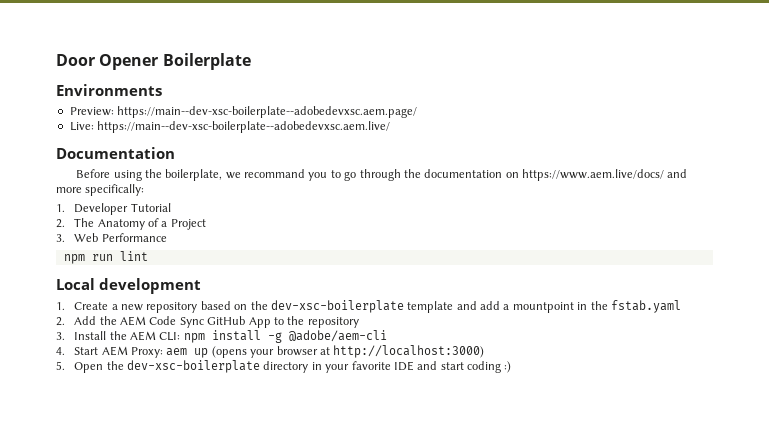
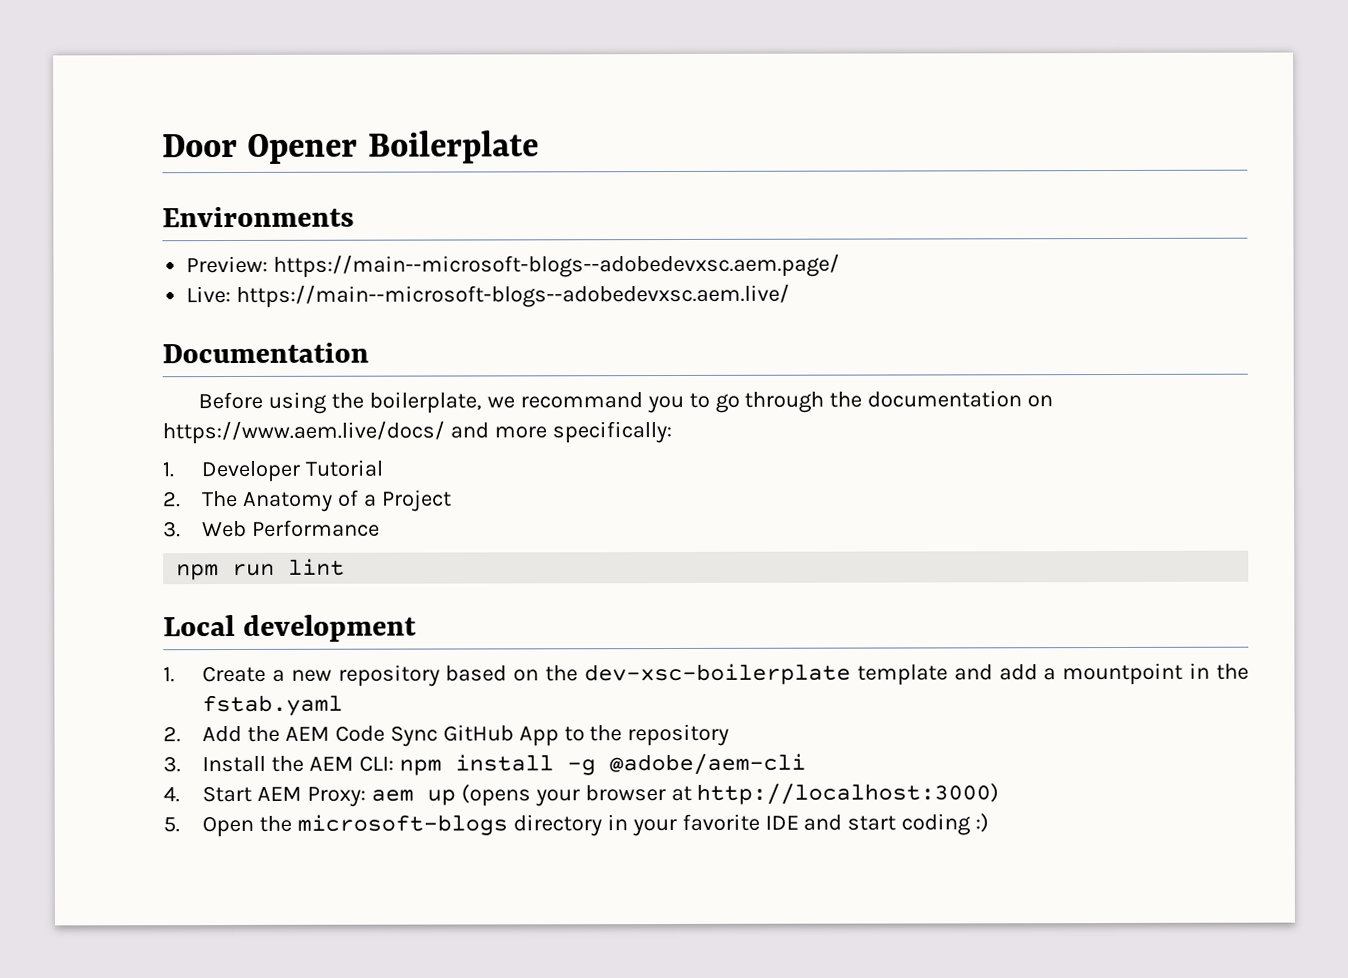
[117,106,418,118] https://main--dev-xsc-boilerplate--adobedevxsc.aem.page/ -> [273,253,841,278] https://main--microsoft-blogs--adobedevxsc.aem.page/
[97,121,391,133] https://main--dev-xsc-boilerplate--adobedevxsc.aem.live/ -> [236,283,791,308] https://main--microsoft-blogs--adobedevxsc.aem.live/
[127,360,261,373] dev-xsc-boilerplate -> [296,814,508,836] microsoft-blogs

